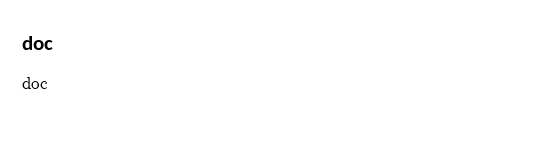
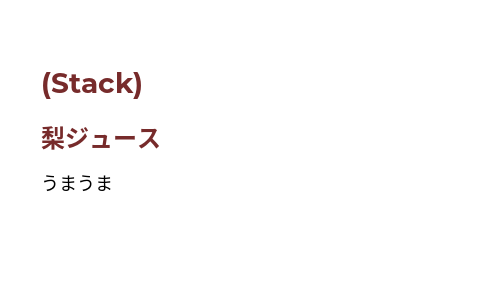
[22,36,53,50] [22,77,48,89] doc // doc -> [41,72,143,99] [41,126,161,150] [41,175,113,192] (Stack) // 梨ジュース // うまうま

